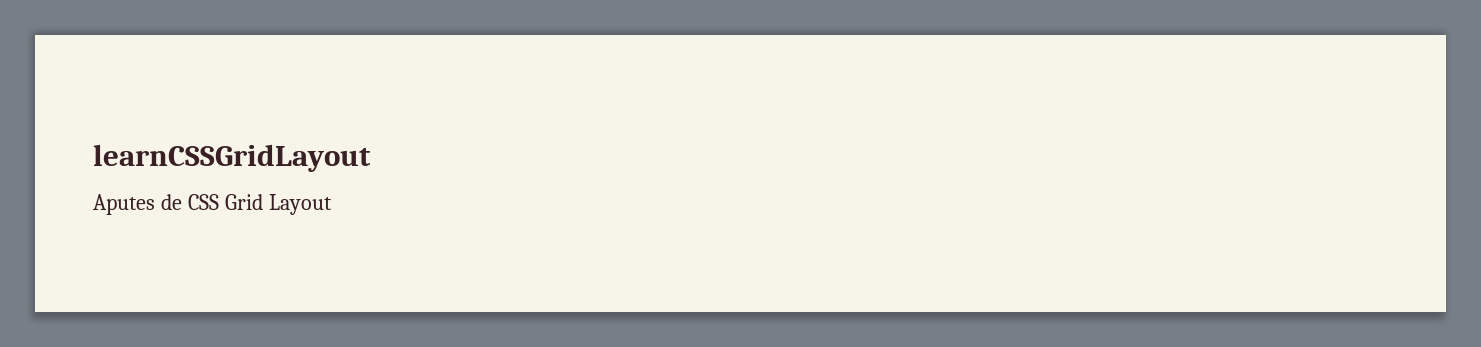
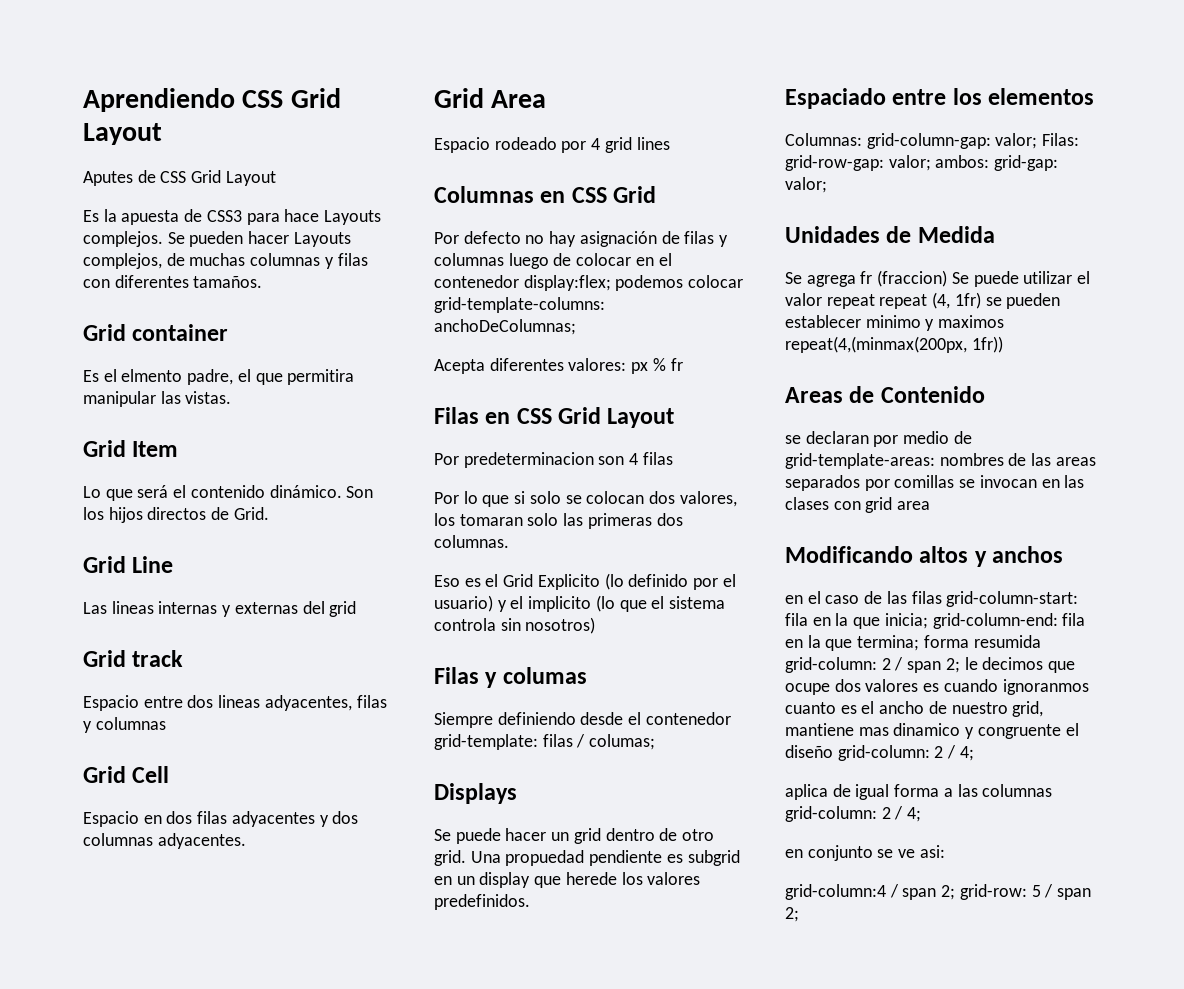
[93,144,371,172] learnCSSGridLayout -> [83,88,341,112] [83,123,162,145] Aprendiendo CSS Grid Layout
(332, 204) none -> [83,209,382,225] [83,231,351,247] [83,253,368,269] [83,275,263,288] [83,324,229,341] [83,369,355,385] [83,391,232,407] [83,440,179,457] [83,485,374,501] [83,507,269,523] [83,556,174,573] [83,601,357,617] [83,650,184,667] [83,695,387,711] [83,717,166,733] [83,766,170,783] [83,811,359,827] [83,833,246,849] [434,88,547,108] [434,137,670,153] [434,186,657,203] [434,231,729,247] [434,253,672,269] [434,275,744,291] [434,297,605,313] [434,319,576,335] [434,358,683,374] [434,407,675,428] [434,452,673,468] [434,491,737,507] [434,513,683,529] [434,535,509,548] [434,573,736,590] [434,595,726,612] [434,617,596,634] [434,667,587,688] [434,712,731,728] [434,734,656,750] [434,783,517,804] [434,828,715,844] [434,850,740,866] [434,872,701,888] [434,894,530,910] [785,88,1095,109] [785,133,1080,149] [785,155,1059,171] [785,177,827,193] [785,226,995,243] [785,270,1091,287] [785,292,1061,309] [785,315,1005,331] [785,336,1003,353] [785,386,985,403] [785,431,972,447] [785,453,1096,469] [785,475,1085,491] [785,497,931,513] [785,546,1064,567] [785,591,1079,607] [785,613,1086,629] [785,635,1041,651] [785,657,1076,673] [785,679,1089,695] [785,701,1044,717] [785,723,1079,739] [785,745,974,761] [785,784,1053,800] [785,806,922,822] [785,845,945,861] [785,884,1092,900] [785,907,799,922] // Es la apuesta de CSS3 para hace Layouts complejos. Se pueden hacer Layouts complejos, de muchas columnas y filas con diferentes tamaños. // Grid container // Es el elmento padre, el que permitira manipular las vistas. // Grid Item // Lo que será el contenido dinámico. Son los hijos directos de Grid. // Grid Line // Las lineas internas y externas del grid // Grid track // Espacio entre dos lineas adyacentes, filas y columnas // Grid Cell // Espacio en dos filas adyacentes y dos columnas adyacentes. // Grid Area // Espacio rodeado por 4 grid lines // Columnas en CSS Grid // Por defecto no hay asignación de filas y columnas luego de colocar en el contenedor display:flex; podemos colocar grid-template-columns: anchoDeColumnas; // Acepta diferentes valores: px % fr // Filas en CSS Grid Layout // Por predeterminacion son 4 filas // Por lo que si solo se colocan dos valores, los tomaran solo las primeras dos columnas. // Eso es el Grid Explicito (lo definido por el usuario) y el implicito (lo que el sistema controla sin nosotros) // Filas y columas // Siempre definiendo desde el contenedor grid-template: filas / columas; // Displays // Se puede hacer un grid dentro de otro grid. Una propuedad pendiente es subgrid en un display que herede los valores predefinidos. // Espaciado entre los elementos // Columnas: grid-column-gap: valor; Filas: grid-row-gap: valor; ambos: grid-gap: valor; // Unidades de Medida // Se agrega fr (fraccion) Se puede utilizar el valor repeat repeat (4, 1fr) se pueden establecer minimo y maximos repeat(4,(minmax(200px, 1fr)) // Areas de Contenido // se declaran por medio de grid-template-areas: nombres de las areas separados por comillas se invocan en las clases con grid area // Modificando altos y anchos // en el caso de las filas grid-column-start: fila en la que inicia; grid-column-end: fila en la que termina; forma resumida grid-column: 2 / span 2; le decimos que ocupe dos valores es cuando ignoranmos cuanto es el ancho de nuestro grid, mantiene mas dinamico y congruente el diseño grid-column: 2 / 4; // aplica de igual forma a las columnas grid-column: 2 / 4; // en conjunto se ve asi: // grid-column:4 / span 2; grid-row: 5 / span 2;

